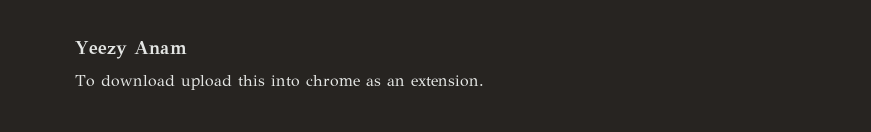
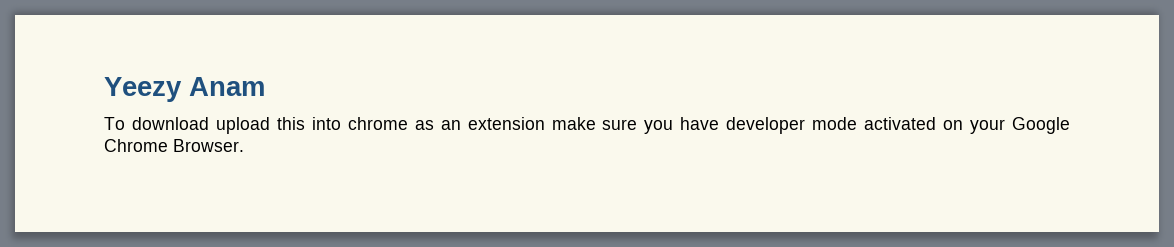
[410,75,484,87] extension. -> [467,117,1071,134] [104,139,244,152] extension make sure you have developer mode activated on your Google Chrome Browser.

